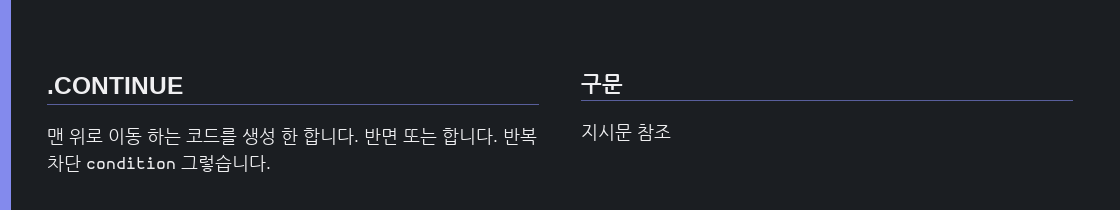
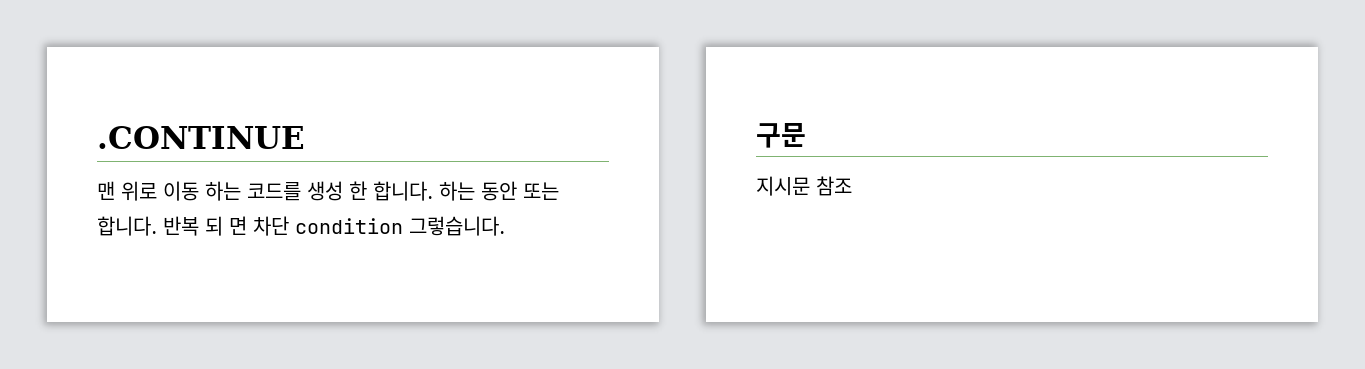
[364,128,398,145] 반면 -> [439,181,517,201] 하는 동안
(537, 136) none -> [205,216,247,236] 되 면

